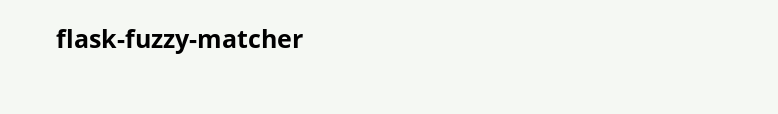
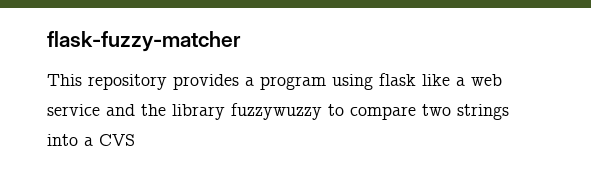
(303, 41) none -> [47,73,502,90] [47,103,509,120] [47,134,135,146] // This repository provides a program using flask like a web service and the library fuzzywuzzy to compare two strings into a CVS

